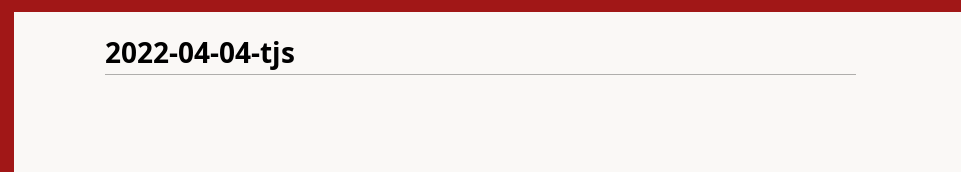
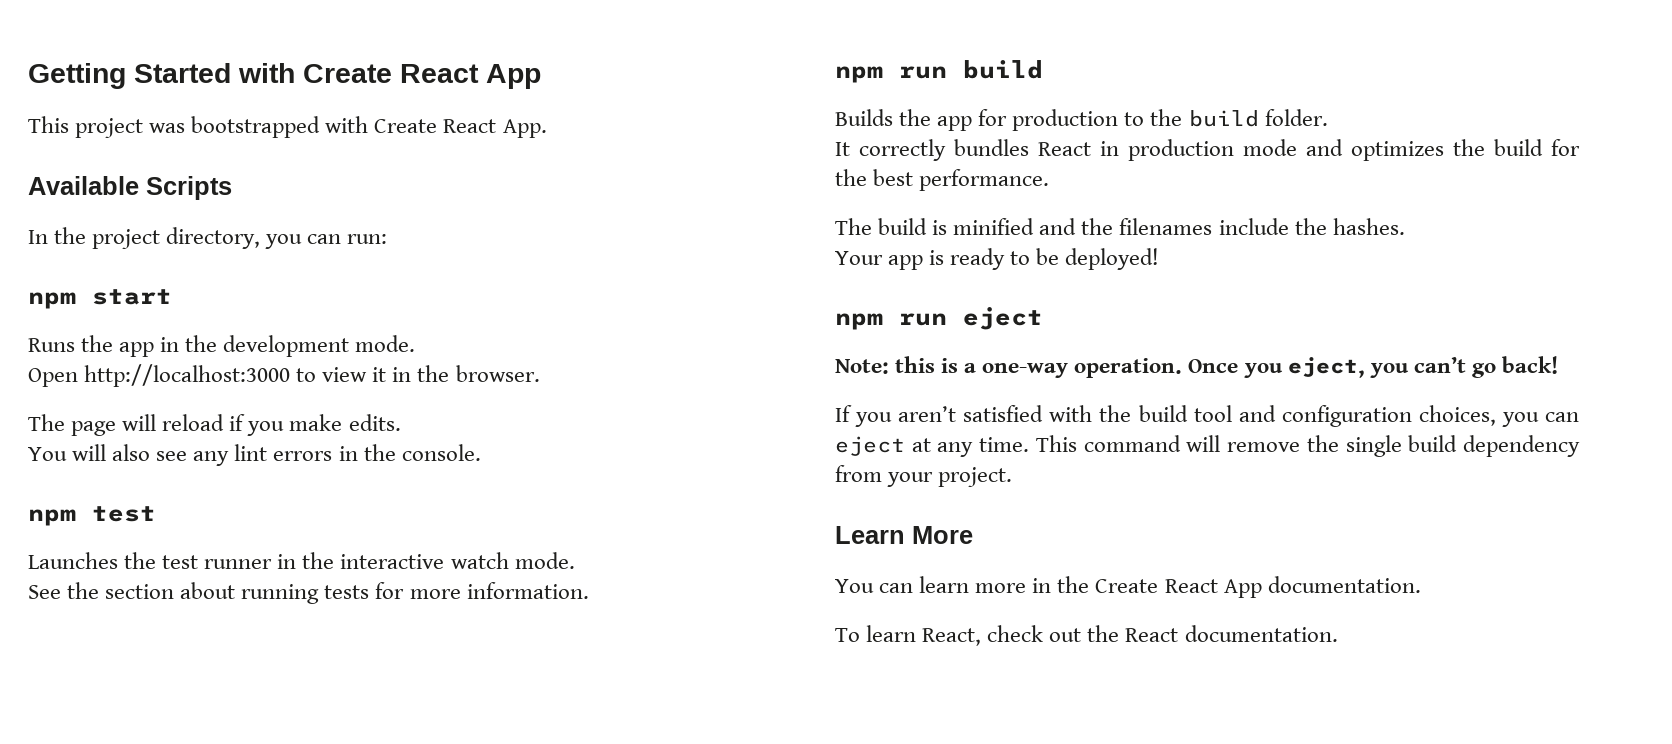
[105,41,295,70] 2022-04-04-tjs -> [28,63,541,89] [28,116,547,138] [28,176,232,200] [28,227,388,249] [28,289,172,309] [28,335,416,357] [28,364,540,387] [28,414,401,436] [28,444,481,466] [28,506,156,526] [28,552,575,569] [28,582,589,604] [835,60,1043,83] [835,109,1328,131] [835,139,1580,161] [835,169,1050,191] [835,218,1405,235] [835,248,1160,270] [835,307,1043,330] [835,356,1558,378] [835,405,1579,427] [835,435,1580,457] [835,465,1013,487] [835,526,973,544] [835,576,1421,598] [835,625,1338,646] Getting Started with Create React App // This project was bootstrapped with Create React App. // Available Scripts // In the project directory, you can run: // npm start // Runs the app in the development mode. // Open http://localhost:3000 to view it in the browser. // The page will reload if you make edits. // You will also see any lint errors in the console. // npm test // Launches the test runner in the interactive watch mode. // See the section about running tests for more information. // npm run build // Builds the app for production to the build folder. // It correctly bundles React in production mode and optimizes the build for the best performance. // The build is minified and the filenames include the hashes. // Your app is ready to be deployed! // npm run eject // Note: this is a one-way operation. Once you eject, you can’t go back! // If you aren’t satisfied with the build tool and configuration choices, you can eject at any time. This command will remove the single build dependency from your project. // Learn More // You can learn more in the Create React App documentation. // To learn React, check out the React documentation.

